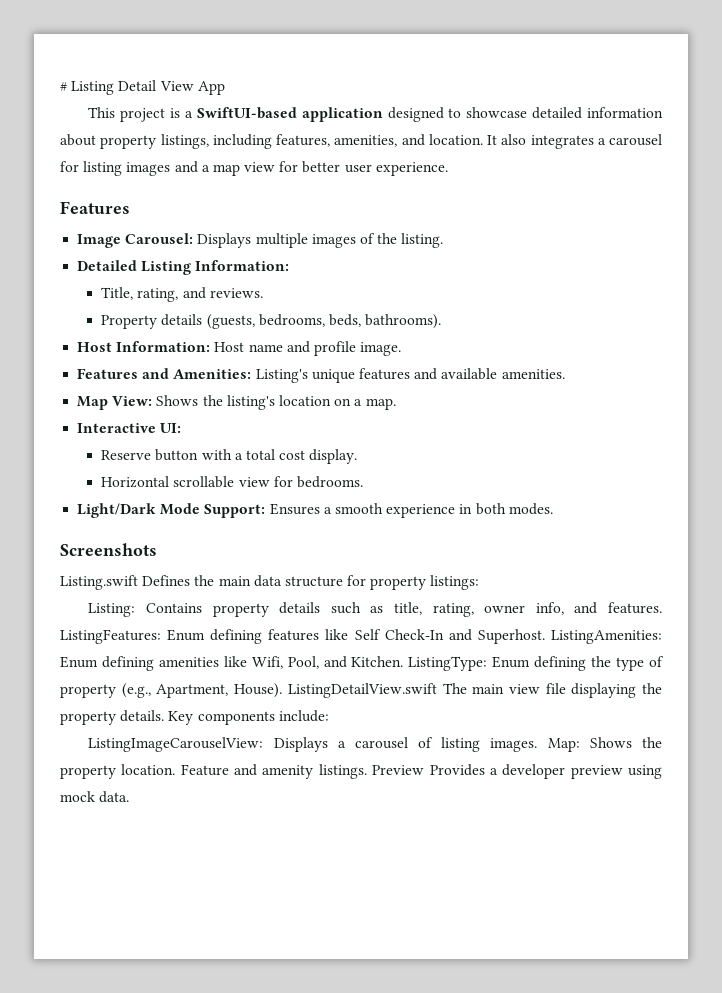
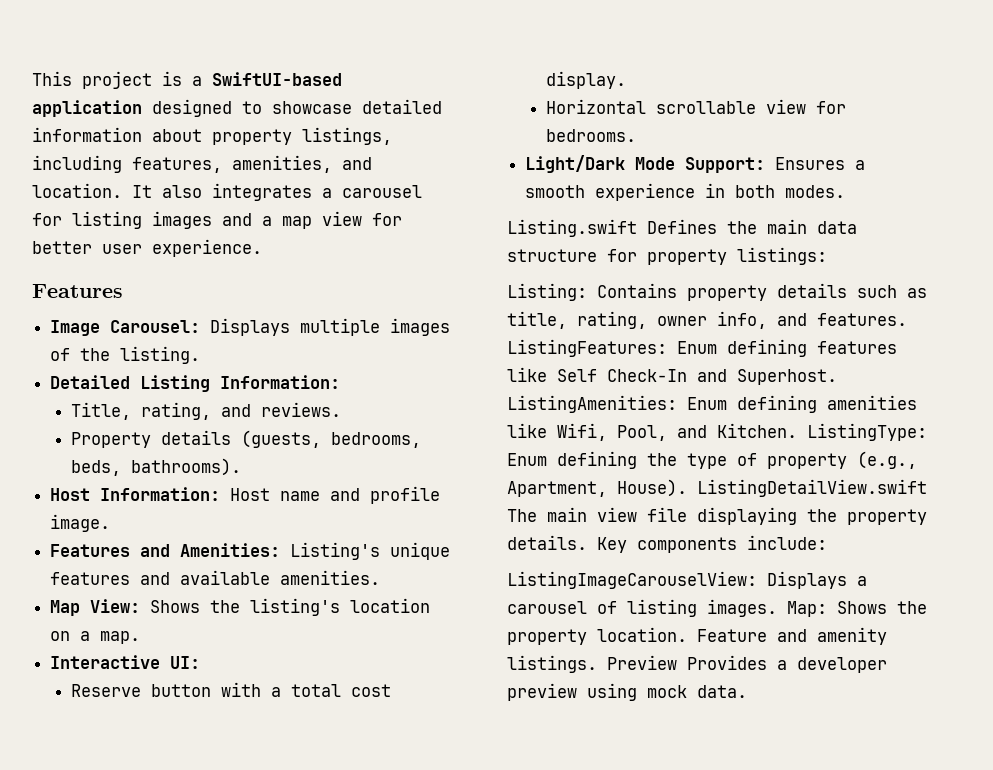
[60,80,225,95] # Listing Detail View App // -> (32, 78) none
[60,543,157,556] // Screenshots -> (846, 191) none

